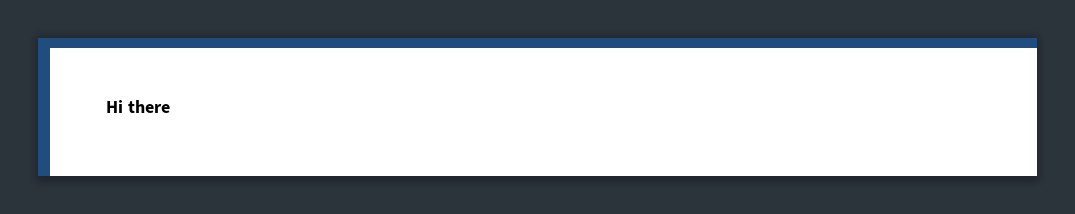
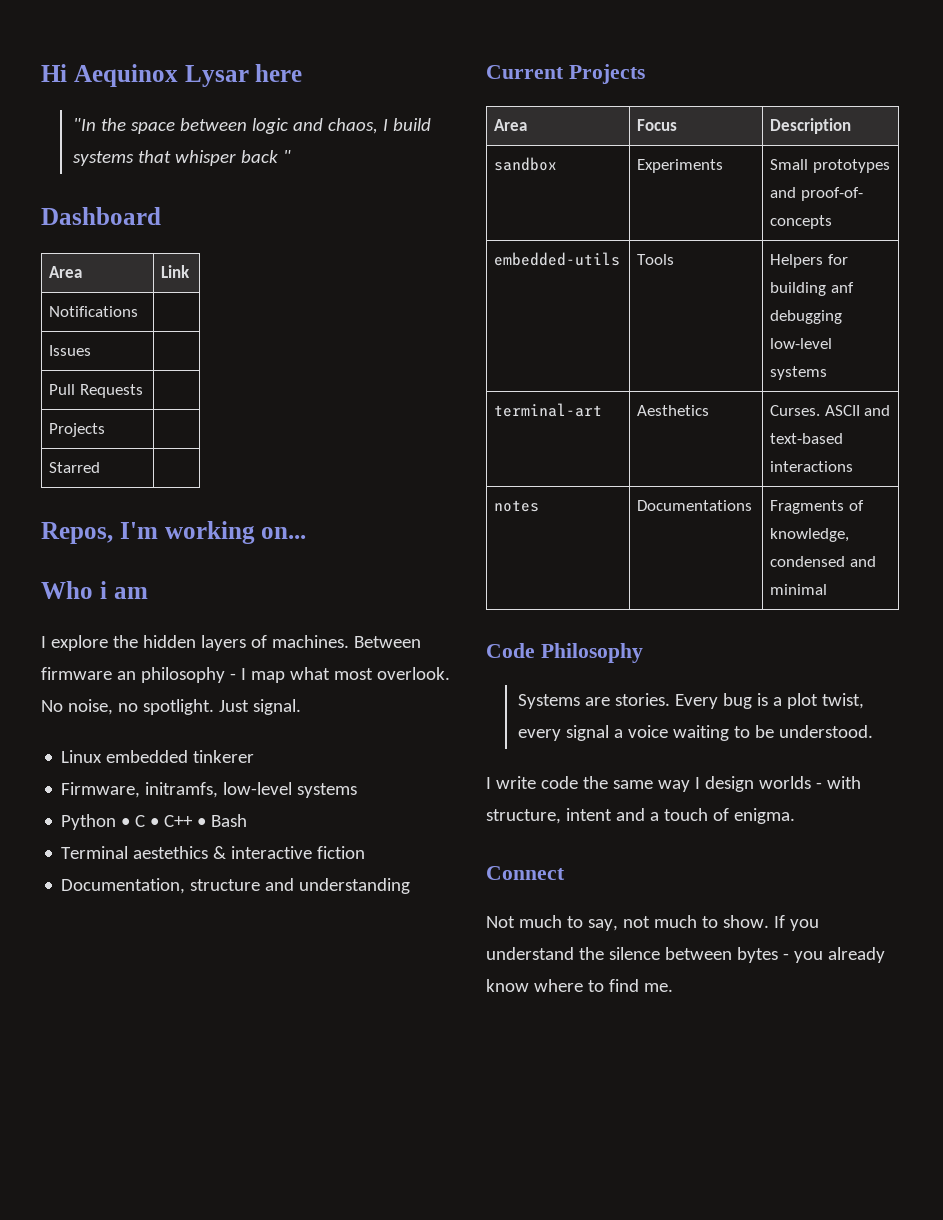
[127,100,170,113] there -> [73,64,303,87] [72,118,431,134] [72,150,291,166] [41,207,161,225] [49,266,83,278] [161,265,191,278] [49,306,139,317] [49,345,92,356] [49,384,143,398] [49,423,106,437] [49,462,101,473] [41,521,307,544] [41,581,148,599] [41,635,421,651] [41,667,450,683] [41,699,301,715] [61,750,255,763] [61,782,358,798] [61,814,248,830] [61,846,366,859] [61,878,411,894] [486,64,645,84] [494,119,528,131] [637,119,678,131] [770,118,852,134] [494,157,558,171] [637,159,724,173] [770,159,890,173] [770,187,863,201] [770,215,833,229] [494,252,621,266] [637,254,675,265] [770,254,848,268] [770,282,854,296] [770,310,843,324] [770,338,833,349] [770,366,828,380] [494,403,603,417] [637,405,710,416] [770,405,891,416] [770,433,844,444] [770,461,854,472] [494,500,540,512] [637,500,753,511] [770,500,864,514] [770,528,850,542] [770,556,876,567] [770,584,828,595] [486,643,643,663] [517,693,864,709] [517,725,873,741] [486,776,861,792] [486,808,795,824] [486,866,565,880] [486,915,819,931] [486,947,885,963] [486,979,673,992] Aequinox Lysar here // "In the space between logic and chaos, I build systems that whisper back " // Dashboard // Area | Link // Notifications | // Issues | // Pull Requests | // Projects | // Starred | // Repos, I'm working on... // Who i am // I explore the hidden layers of machines. Between firmware an philosophy - I map what most overlook. No noise, no spotlight. Just signal. // Linux embedded tinkerer // Firmware, initramfs, low-level systems // Python • C • C++ • Bash // Terminal aestethics & interactive fiction // Documentation, structure and understanding // Current Projects // Area | Focus | Description // sandbox | Experiments | Small prototypes and proof-of- concepts // embedded-utils | Tools | Helpers for building anf debugging low-level systems // terminal-art | Aesthetics | Curses. ASCII and text-based interactions // notes | Documentations | Fragments of knowledge, condensed and minimal // Code Philosophy // Systems are stories. Every bug is a plot twist, every signal a voice waiting to be understood. // I write code the same way I design worlds - with structure, intent and a touch of enigma. // Connect // Not much to say, not much to show. If you understand the silence between bytes - you already know where to find me.

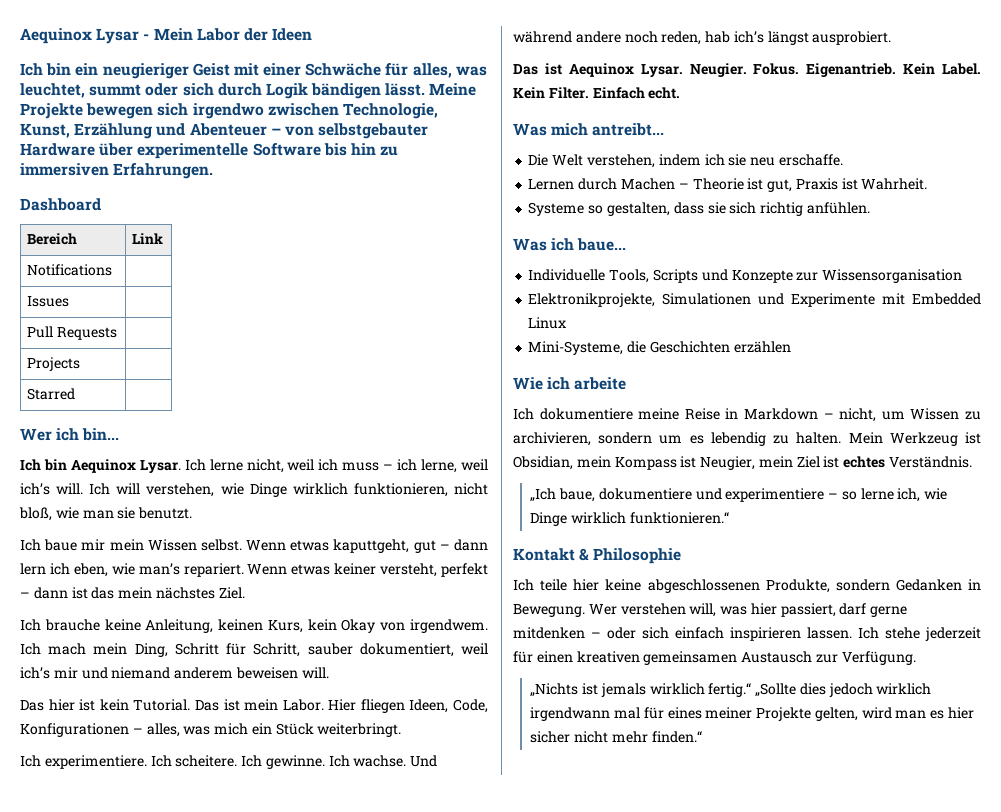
[41,64,67,82] Hi -> (20, 36) none
[255,64,303,82] [72,118,431,134] [72,150,291,166] here // "In the space between logic and chaos, I build systems that whisper back " -> [143,28,313,41] [20,63,487,79] [20,83,477,99] [20,103,438,119] [20,123,429,139] [20,143,399,159] [20,163,214,179] - Mein Labor der Ideen // Ich bin ein neugieriger Geist mit einer Schwäche für alles, was leuchtet, summt oder sich durch Logik bändigen lässt. Meine Projekte bewegen sich irgendwo zwischen Technologie, Kunst, Erzählung und Abenteuer – von selbstgebauter Hardware über experimentelle Software bis hin zu immersiven Erfahrungen.
[49,266,83,278] Area -> [26,233,77,245] Bereich
[41,521,307,544] [41,581,148,599] [41,635,421,651] [41,667,450,683] [41,699,301,715] [61,750,255,763] [61,782,358,798] [61,814,248,830] [61,846,366,859] [61,878,411,894] [486,64,645,84] [494,119,528,131] [637,119,678,131] [770,118,852,134] [494,157,558,171] [637,159,724,173] [770,159,890,173] [770,187,863,201] [770,215,833,229] [494,252,621,266] [637,254,675,265] [770,254,848,268] [770,282,854,296] [770,310,843,324] [770,338,833,349] [770,366,828,380] [494,403,603,417] [637,405,710,416] [770,405,891,416] [770,433,844,444] [770,461,854,472] [494,500,540,512] [637,500,753,511] [770,500,864,514] [770,528,850,542] [770,556,876,567] [770,584,828,595] [486,643,643,663] [517,693,864,709] [517,725,873,741] [486,776,861,792] [486,808,795,824] [486,866,565,880] [486,915,819,931] [486,947,885,963] [486,979,673,992] Repos, I'm working on... // Who i am // I explore the hidden layers of machines. Between firmware an philosophy - I map what most overlook. No noise, no spotlight. Just signal. // Linux embedded tinkerer // Firmware, initramfs, low-level systems // Python • C • C++ • Bash // Terminal aestethics & interactive fiction // Documentation, structure and understanding // Current Projects // Area | Focus | Description // sandbox | Experiments | Small prototypes and proof-of- concepts // embedded-utils | Tools | Helpers for building anf debugging low-level systems // terminal-art | Aesthetics | Curses. ASCII and text-based interactions // notes | Documentations | Fragments of knowledge, condensed and minimal // Code Philosophy // Systems are stories. Every bug is a plot twist, every signal a voice waiting to be understood. // I write code the same way I design worlds - with structure, intent and a touch of enigma. // Connect // Not much to say, not much to show. If you understand the silence between bytes - you already know where to find me. -> [20,428,120,441] [20,459,488,473] [20,483,488,497] [19,507,193,521] [20,539,488,553] [20,563,488,577] [20,587,245,599] [20,619,488,633] [20,643,489,657] [20,667,329,679] [20,699,488,713] [20,723,402,737] [20,755,438,769] [513,31,892,45] [513,63,981,77] [513,87,681,99] [513,123,665,136] [528,154,843,168] [528,178,928,192] [528,202,870,216] [513,238,627,251] [528,269,963,283] [528,293,981,307] [528,317,567,329] [528,341,791,355] [513,377,627,390] [513,408,982,422] [513,432,981,446] [513,456,973,470] [530,488,948,502] [530,512,729,526] [513,548,682,564] [513,579,981,593] [513,603,908,617] [513,627,981,641] [513,651,916,665] [530,683,932,697] [530,707,974,721] [530,731,702,743] Wer ich bin... // Ich bin Aequinox Lysar. Ich lerne nicht, weil ich muss – ich lerne, weil ich’s will. Ich will verstehen, wie Dinge wirklich funktionieren, nicht bloß, wie man sie benutzt. // Ich baue mir mein Wissen selbst. Wenn etwas kaputtgeht, gut – dann lern ich eben, wie man’s repariert. Wenn etwas keiner versteht, perfekt – dann ist das mein nächstes Ziel. // Ich brauche keine Anleitung, keinen Kurs, kein Okay von irgendwem. Ich mach mein Ding, Schritt für Schritt, sauber dokumentiert, weil ich’s mir und niemand anderem beweisen will. // Das hier ist kein Tutorial. Das ist mein Labor. Hier fliegen Ideen, Code, Konfigurationen – alles, was mich ein Stück weiterbringt. // Ich experimentiere. Ich scheitere. Ich gewinne. Ich wachse. Und während andere noch reden, hab ich’s längst ausprobiert. // Das ist Aequinox Lysar. Neugier. Fokus. Eigenantrieb. Kein Label. Kein Filter. Einfach echt. // Was mich antreibt... // Die Welt verstehen, indem ich sie neu erschaffe. // Lernen durch Machen – Theorie ist gut, Praxis ist Wahrheit. // Systeme so gestalten, dass sie sich richtig anfühlen. // Was ich baue... // Individuelle Tools, Scripts und Konzepte zur Wissensorganisation // Elektronikprojekte, Simulationen und Experimente mit Embedded Linux // Mini-Systeme, die Geschichten erzählen // Wie ich arbeite // Ich dokumentiere meine Reise in Markdown – nicht, um Wissen zu archivieren, sondern um es lebendig zu halten. Mein Werkzeug ist Obsidian, mein Kompass ist Neugier, mein Ziel ist echtes Verständnis. // „Ich baue, dokumentiere und experimentiere – so lerne ich, wie Dinge wirklich funktionieren.“ // Kontakt & Philosophie // Ich teile hier keine abgeschlossenen Produkte, sondern Gedanken in Bewegung. Wer verstehen will, was hier passiert, darf gerne mitdenken – oder sich einfach inspirieren lassen. Ich stehe jederzeit für einen kreativen gemeinsamen Austausch zur Verfügung. // „Nichts ist jemals wirklich fertig.“ „Sollte dies jedoch wirklich irgendwann mal für eines meiner Projekte gelten, wird man es hier sicher nicht mehr finden.“

